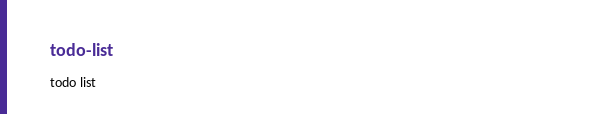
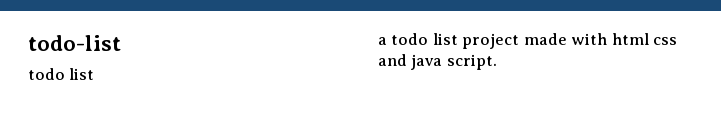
(96, 82) none -> [378,33,678,49] [378,54,497,70] // a todo list project made with html css and java script.

